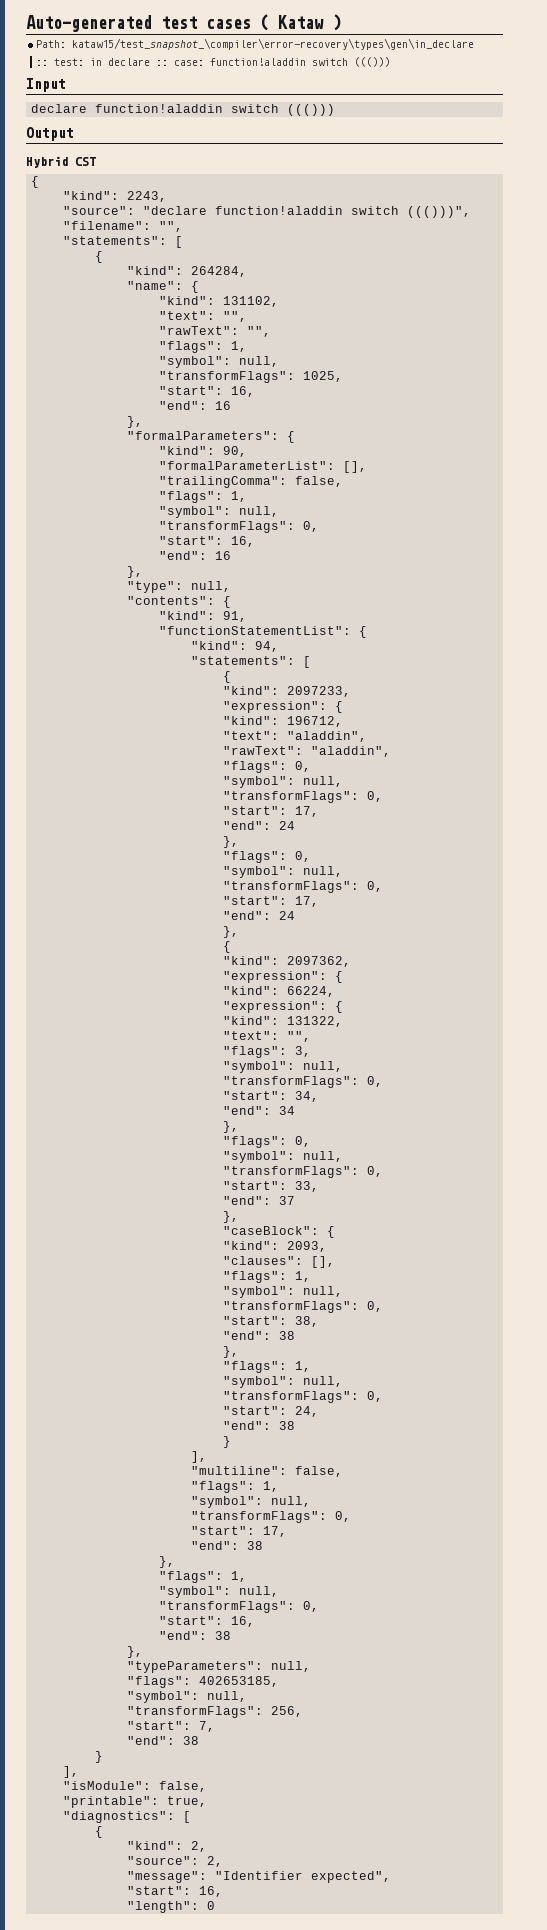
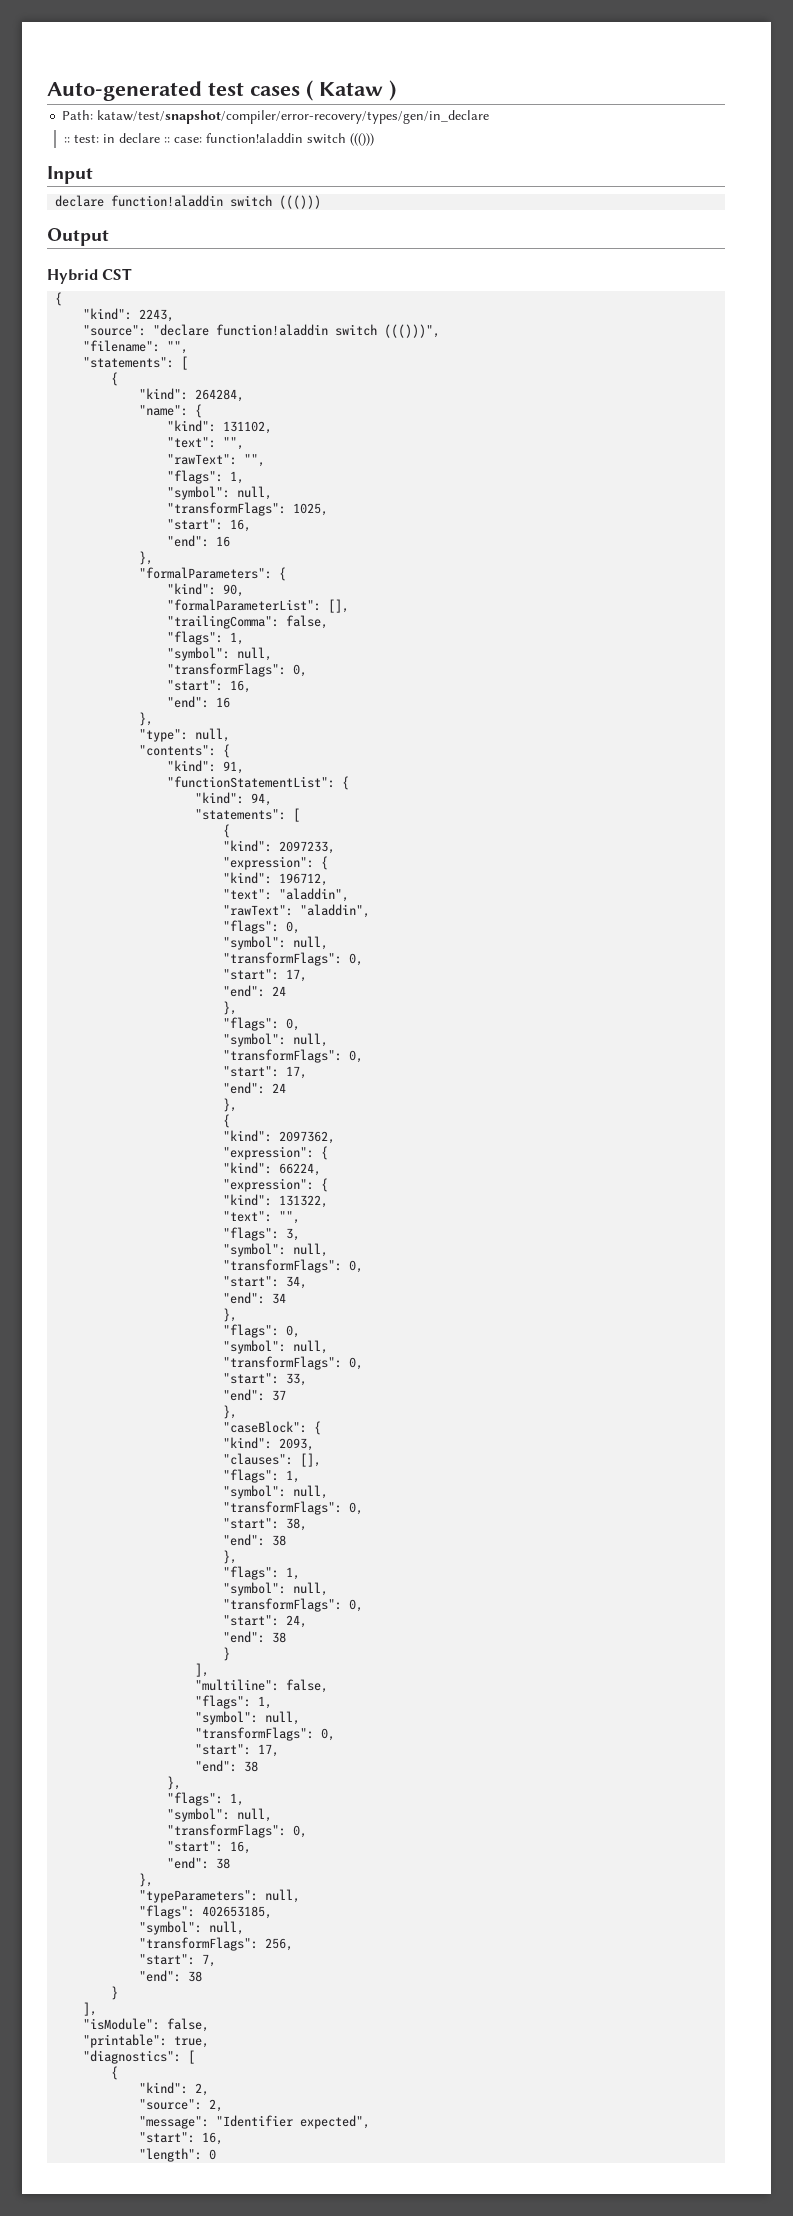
[71,38,474,50] kataw15/test_snapshot_\compiler\error-recovery\types\gen\in_declare -> [97,110,490,124] kataw/test/snapshot/compiler/error-recovery/types/gen/in_declare

